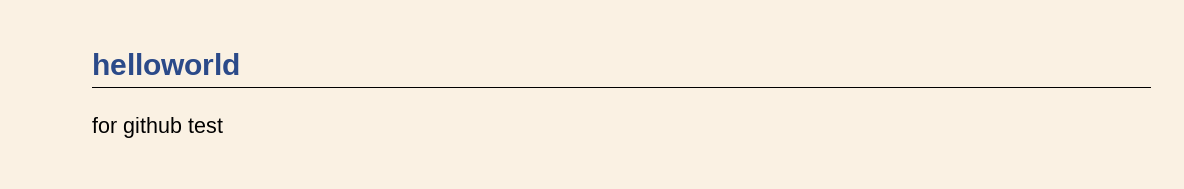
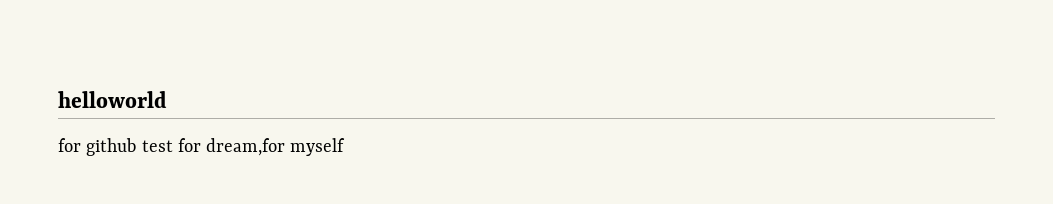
(223, 125) none -> [177,138,346,156] for dream,for myself

